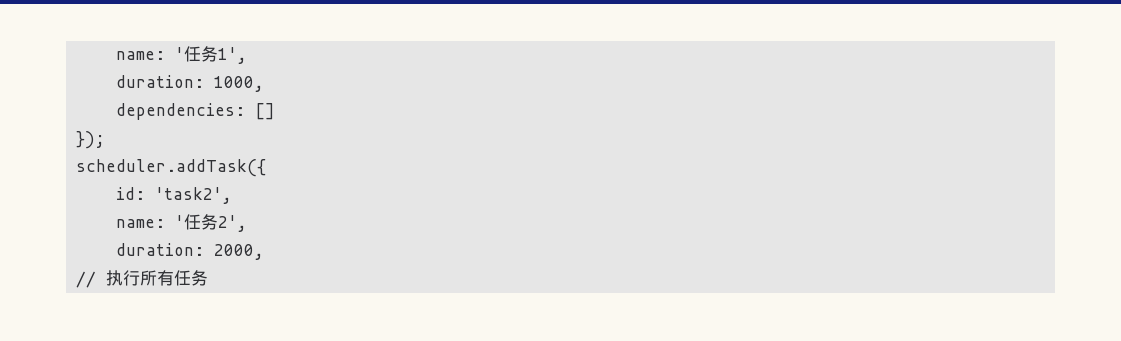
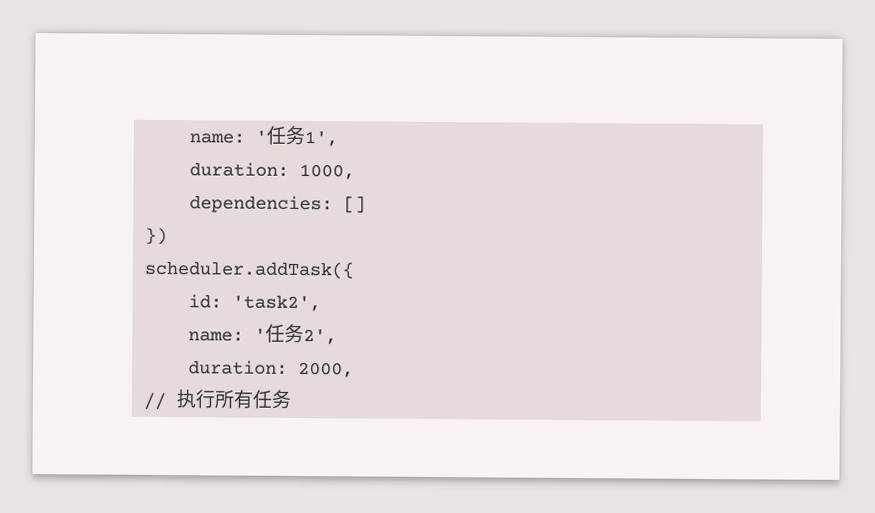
[76,131,106,149] }); -> [144,227,168,246] })

